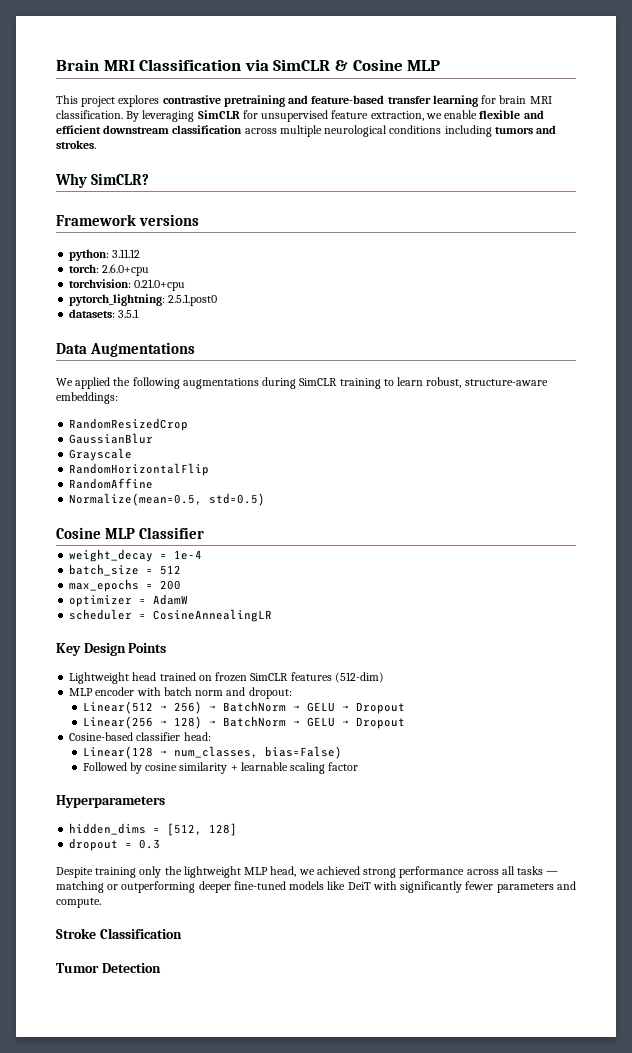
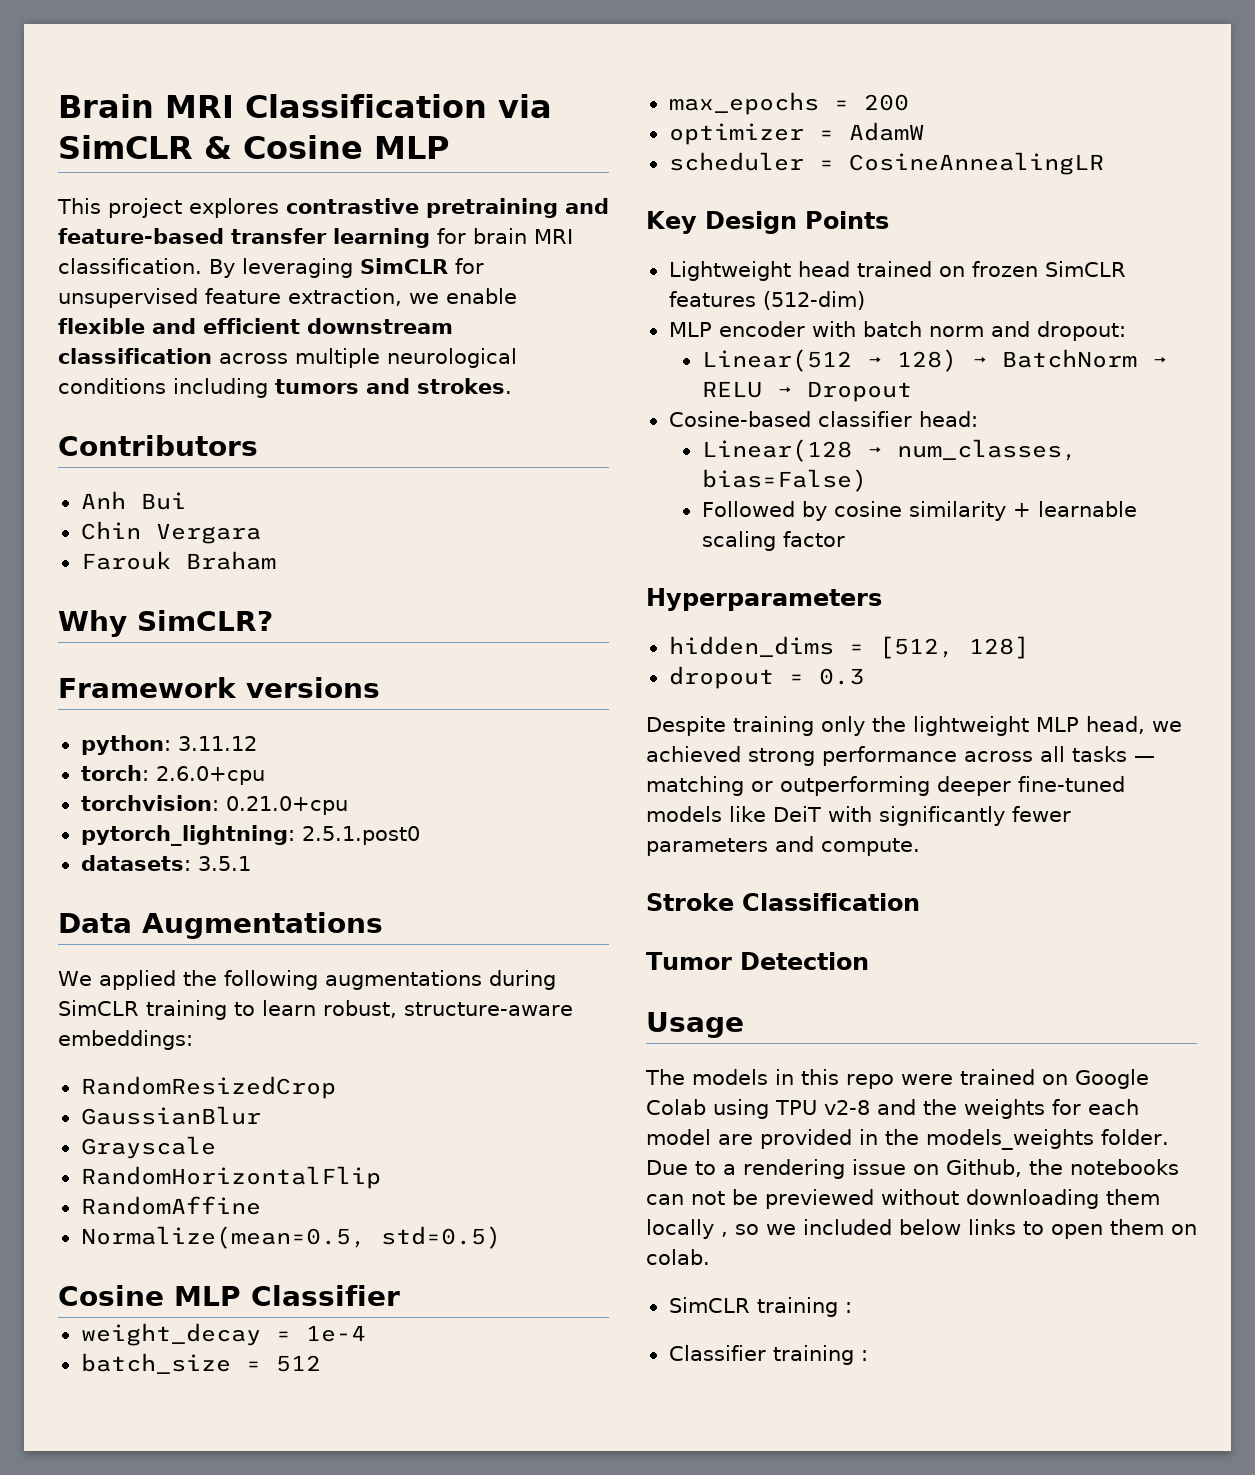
(96, 144) none -> [58,435,258,456] [80,491,186,510] [80,521,261,544] [80,551,276,570] // Contributors // Anh Bui // Chin Vergara // Farouk Braham
[173,701,405,714] [82,716,167,729] 256) → BatchNorm → GELU → Dropout // Linear(256 → -> (882, 361) none
[306,717,335,727] GELU -> [701,381,762,398] RELU
(161, 968) none -> [646,1012,744,1038] [645,1069,1149,1089] [646,1099,1139,1119] [646,1129,1169,1150] [646,1159,1179,1179] [646,1189,1160,1209] [646,1219,1197,1239] [646,1249,710,1265] [668,1297,852,1317] [668,1345,868,1365] // Usage // The models in this repo were trained on Google Colab using TPU v2-8 and the weights for each model are provided in the models_weights folder. Due to a rendering issue on Github, the notebooks can not be previewed without downloading them locally , so we included below links to open them on colab. // SimCLR training : // Classifier training :

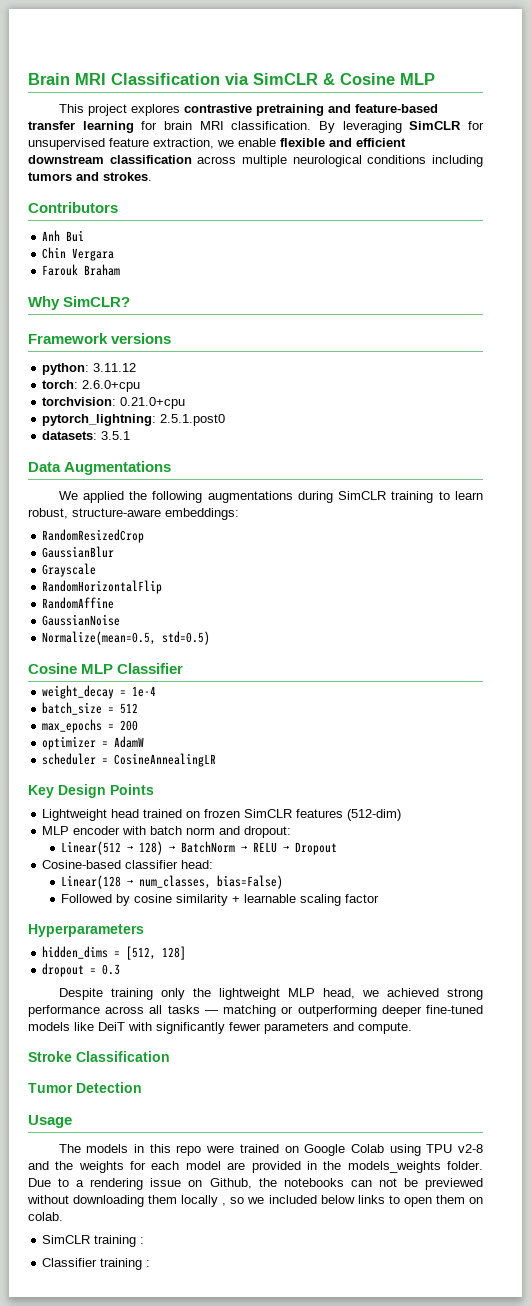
(261, 1205) none -> [42,614,121,626] // GaussianNoise

